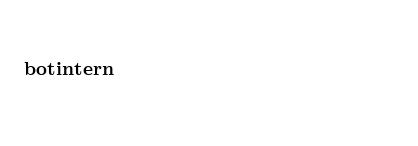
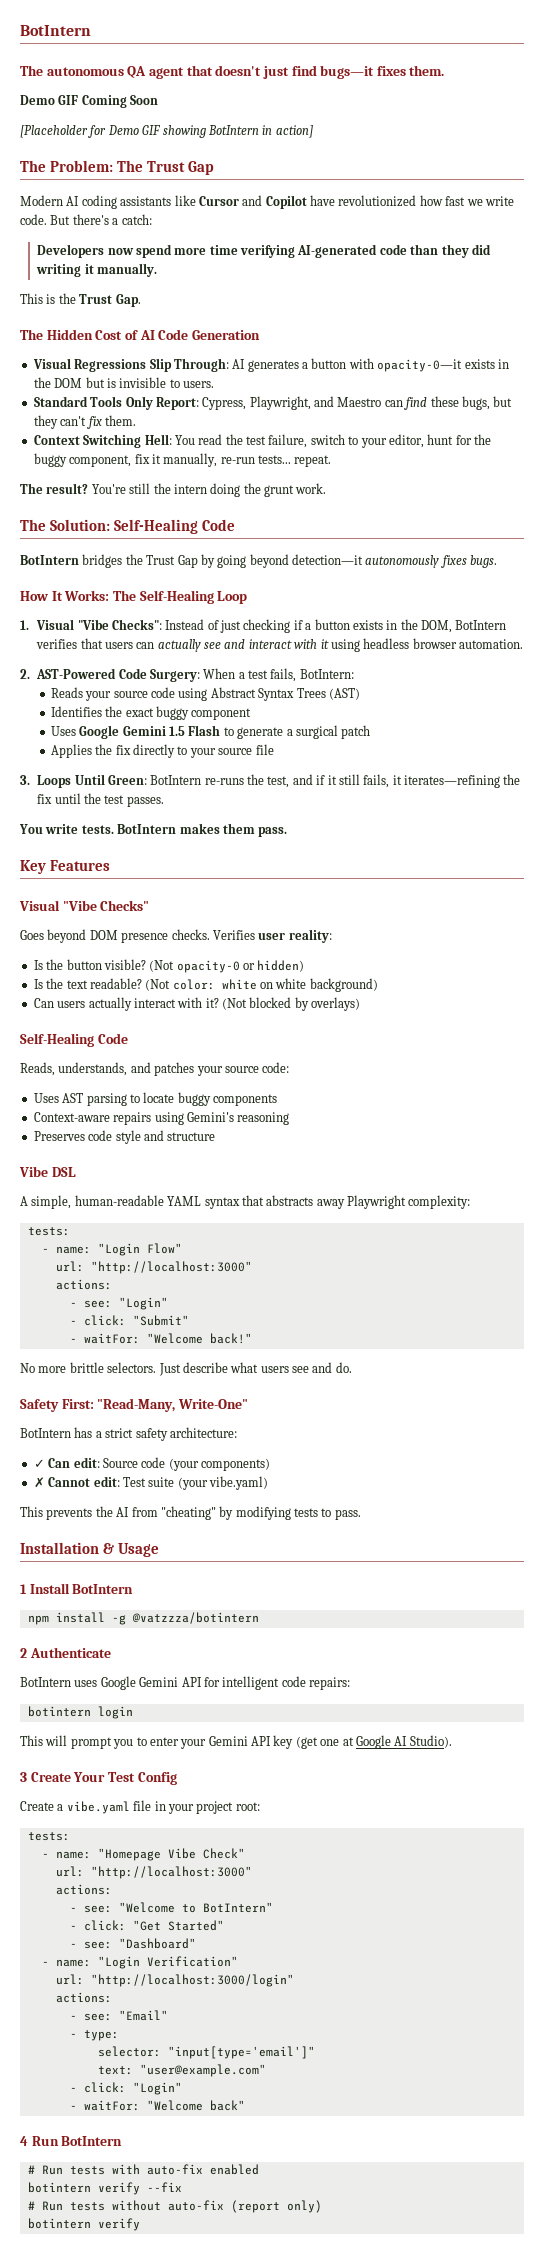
[24,62,114,75] botintern -> [20,25,91,36] [20,65,445,79] [20,95,159,108] [20,125,313,138] [20,160,214,175] [20,195,514,209] [20,214,152,225] [37,244,491,258] [36,263,157,277] [20,293,141,307] [20,329,260,340] [32,358,509,372] [33,377,214,388] [33,396,513,410] [33,415,136,429] [33,434,491,448] [33,453,332,467] [20,483,327,497] [20,519,235,534] [20,554,498,568] [20,590,248,604] [20,619,507,633] [36,638,524,652] [20,668,354,682] [50,687,360,701] [50,706,252,720] [50,725,371,739] [50,744,274,758] [20,774,521,788] [37,793,164,807] [19,823,288,837] [20,860,110,874] [19,900,150,911] [20,929,332,943] [33,959,305,973] [33,978,378,992] [33,997,361,1011] [20,1033,128,1047] [20,1062,290,1076] [33,1092,277,1106] [33,1112,290,1125] [33,1130,216,1144] [19,1166,76,1177] [20,1195,471,1209] [27,1227,70,1236] [41,1243,182,1256] [55,1261,252,1274] [55,1279,112,1290] [69,1297,168,1310] [69,1315,189,1326] [69,1333,252,1344] [20,1362,352,1376] [20,1398,248,1412] [20,1427,237,1441] [33,1457,270,1471] [33,1476,268,1490] [20,1506,361,1520] [20,1542,159,1557] [20,1583,134,1594] [27,1612,259,1625] [20,1647,111,1658] [20,1676,350,1690] [27,1706,133,1719] [20,1735,452,1749] [20,1772,177,1785] [20,1800,260,1814] [27,1832,70,1841] [41,1848,245,1861] [55,1866,252,1879] [55,1884,112,1895] [69,1902,273,1913] [69,1920,224,1931] [69,1938,196,1949] [41,1956,238,1969] [55,1974,294,1987] [55,1992,112,2003] [69,2010,168,2021] [69,2030,119,2041] [97,2046,315,2059] [97,2064,266,2077] [69,2082,182,2095] [69,2100,245,2111] [20,2136,123,2146] [27,2164,259,2175] [27,2182,182,2195] [27,2200,322,2213] [27,2218,140,2231] BotIntern // The autonomous QA agent that doesn't just find bugs—it fixes them. // Demo GIF Coming Soon // [Placeholder for Demo GIF showing BotIntern in action] // The Problem: The Trust Gap // Modern AI coding assistants like Cursor and Copilot have revolutionized how fast we write code. But there's a catch: // Developers now spend more time verifying AI-generated code than they did writing it manually. // This is the Trust Gap. // The Hidden Cost of AI Code Generation // Visual Regressions Slip Through: AI generates a button with opacity-0—it exists in the DOM but is invisible to users. // Standard Tools Only Report: Cypress, Playwright, and Maestro can find these bugs, but they can't fix them. // Context Switching Hell: You read the test failure, switch to your editor, hunt for the buggy component, fix it manually, re-run tests... repeat. // The result? You're still the intern doing the grunt work. // The Solution: Self-Healing Code // BotIntern bridges the Trust Gap by going beyond detection—it autonomously fixes bugs. // How It Works: The Self-Healing Loop // 1. Visual "Vibe Checks": Instead of just checking if a button exists in the DOM, BotIntern verifies that users can actually see and interact with it using headless browser automation. // 2. AST-Powered Code Surgery: When a test fails, BotIntern: // Reads your source code using Abstract Syntax Trees (AST) // Identifies the exact buggy component // Uses Google Gemini 1.5 Flash to generate a surgical patch // Applies the fix directly to your source file // 3. Loops Until Green: BotIntern re-runs the test, and if it still fails, it iterates—refining the fix until the test passes. // You write tests. BotIntern makes them pass. // Key Features // Visual "Vibe Checks" // Goes beyond DOM presence checks. Verifies user reality: // Is the button visible? (Not opacity-0 or hidden) // Is the text readable? (Not color: white on white background) // Can users actually interact with it? (Not blocked by overlays) // Self-Healing Code // Reads, understands, and patches your source code: // Uses AST parsing to locate buggy components // Context-aware repairs using Gemini's reasoning // Preserves code style and structure // Vibe DSL // A simple, human-readable YAML syntax that abstracts away Playwright complexity: // tests: // - name: "Login Flow" // url: "http://localhost:3000" // actions: // - see: "Login" // - click: "Submit" // - waitFor: "Welcome back!" // No more brittle selectors. Just describe what users see and do. // Safety First: "Read-Many, Write-One" // BotIntern has a strict safety architecture: // ✓ Can edit: Source code (your components) // ✗ Cannot edit: Test suite (your vibe.yaml) // This prevents the AI from "cheating" by modifying tests to pass. // Installation & Usage // 1 Install BotIntern // npm install -g @vatzzza/botintern // 2 Authenticate // BotIntern uses Google Gemini API for intelligent code repairs: // botintern login // This will prompt you to enter your Gemini API key (get one at Google AI Studio). // 3 Create Your Test Config // Create a vibe.yaml file in your project root: // tests: // - name: "Homepage Vibe Check" // url: "http://localhost:3000" // actions: // - see: "Welcome to BotIntern" // - click: "Get Started" // - see: "Dashboard" // - name: "Login Verification" // url: "http://localhost:3000/login" // actions: // - see: "Email" // - type: // selector: "input[type='email']" // text: "user@example.com" // - click: "Login" // - waitFor: "Welcome back" // 4 Run BotIntern // # Run tests with auto-fix enabled // botintern verify --fix // # Run tests without auto-fix (report only) // botintern verify

